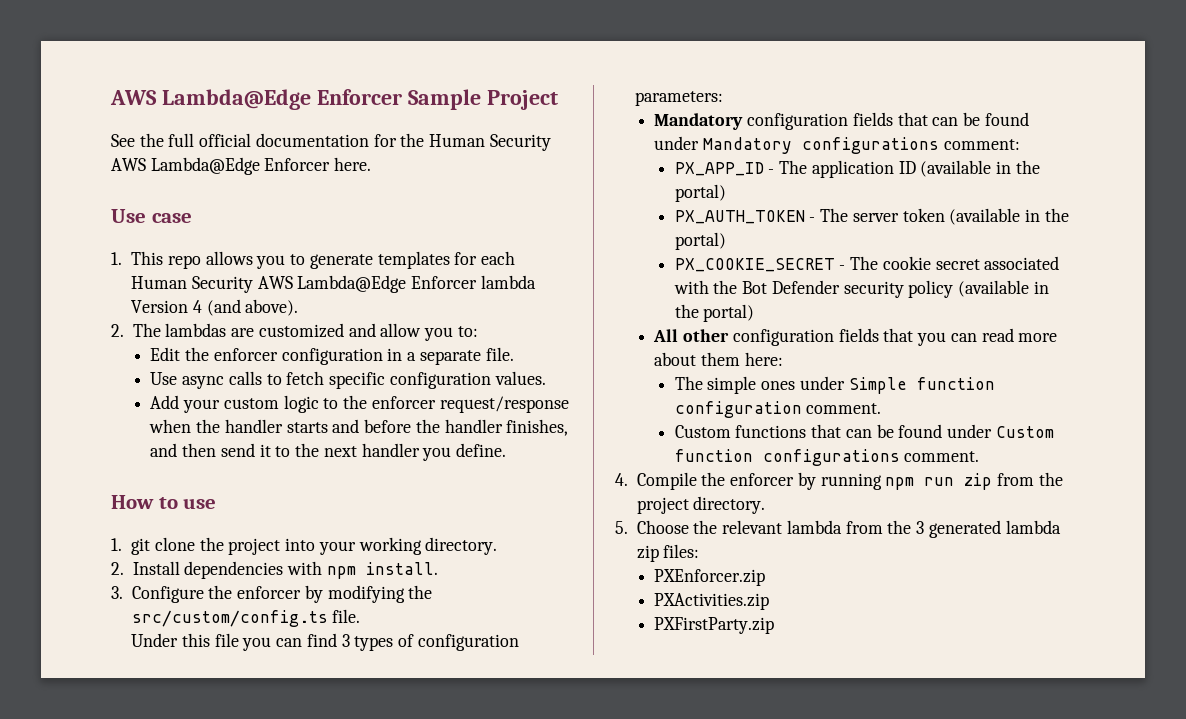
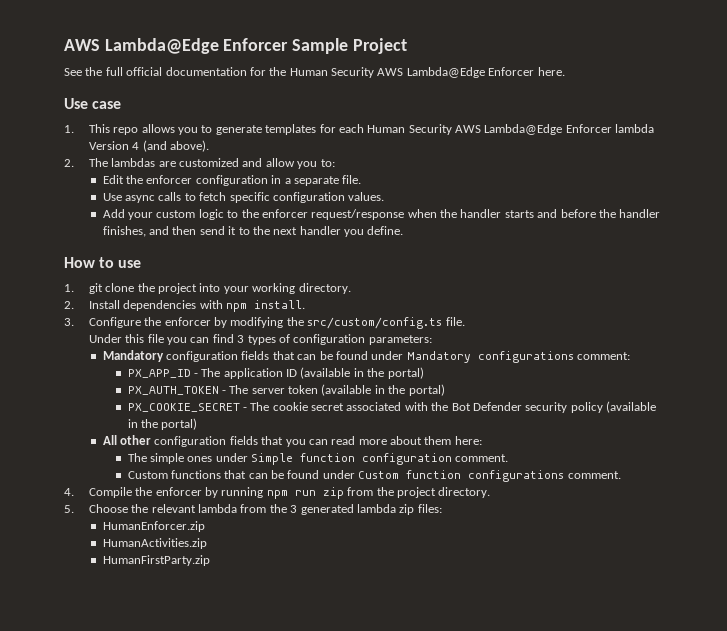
[654,569,766,586] [654,593,770,610] [654,617,775,634] PXEnforcer.zip // PXActivities.zip // PXFirstParty.zip -> [102,521,205,532] [102,538,207,549] [102,555,210,566] HumanEnforcer.zip // HumanActivities.zip // HumanFirstParty.zip

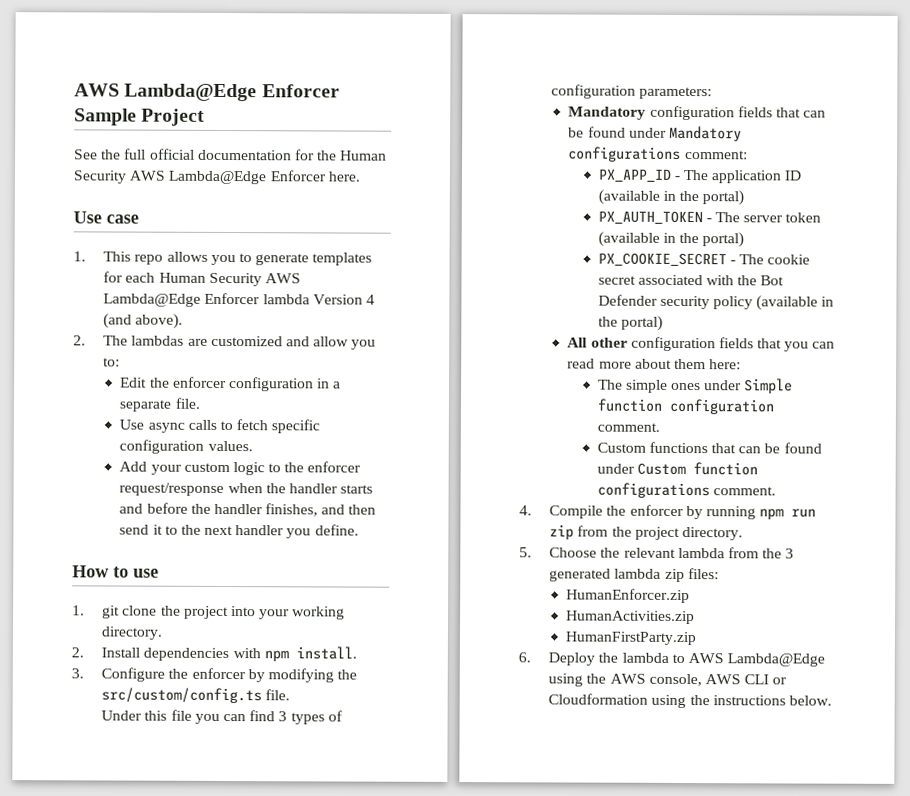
(210, 560) none -> [518,652,826,667] [548,673,788,687] [548,693,833,709] // 6. Deploy the lambda to AWS Lambda@Edge using the AWS console, AWS CLI or Cloudformation using the instructions below.

